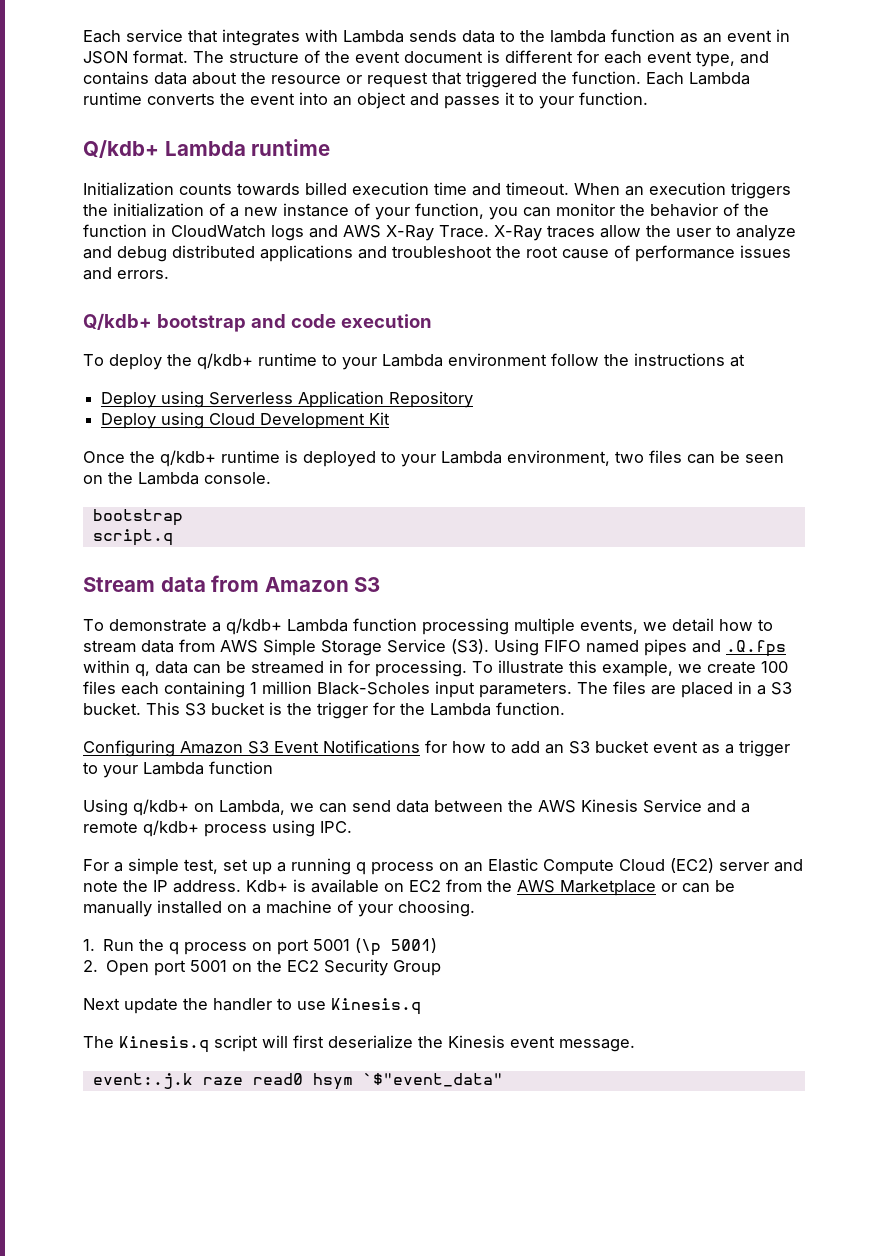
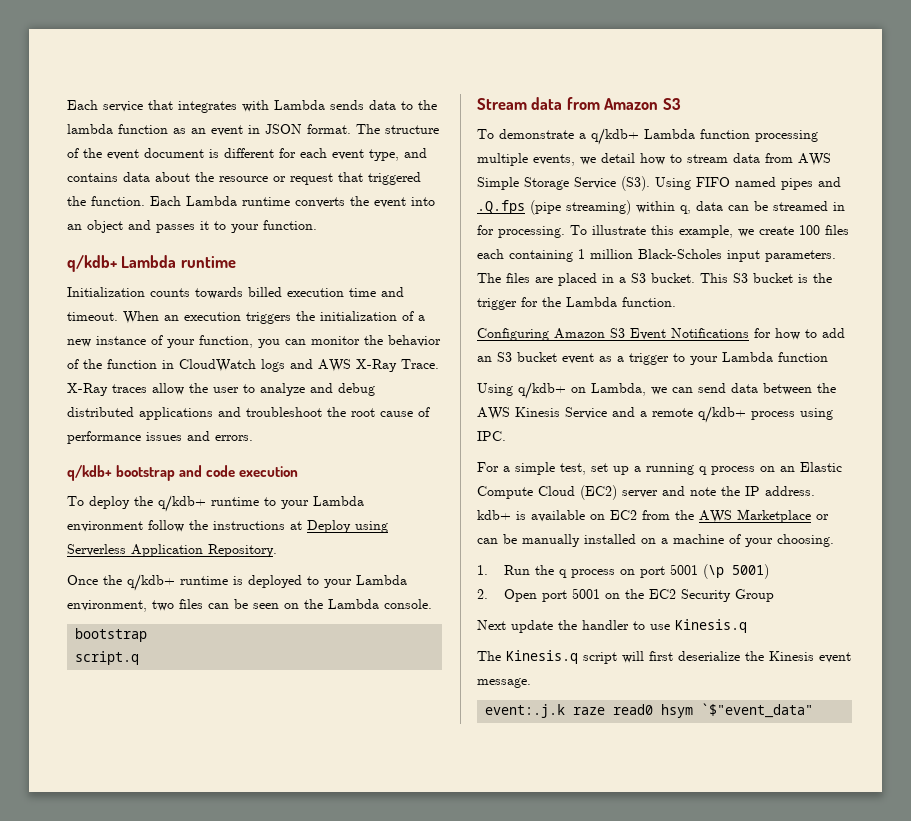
[83,140,159,158] Q/kdb+ -> [67,255,117,272] q/kdb+
[83,313,152,330] Q/kdb+ -> [67,465,112,481] q/kdb+
(745, 360) // -> (302, 525) none
[389,391,474,408] [101,412,391,429] Repository // Deploy using Cloud Development Kit -> [208,544,277,557] Repository.
(786, 648) none -> [530,200,631,215] (pipe streaming)
[246,880,288,892] Kdb+ -> [477,510,511,520] kdb+

